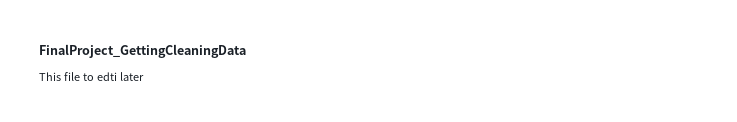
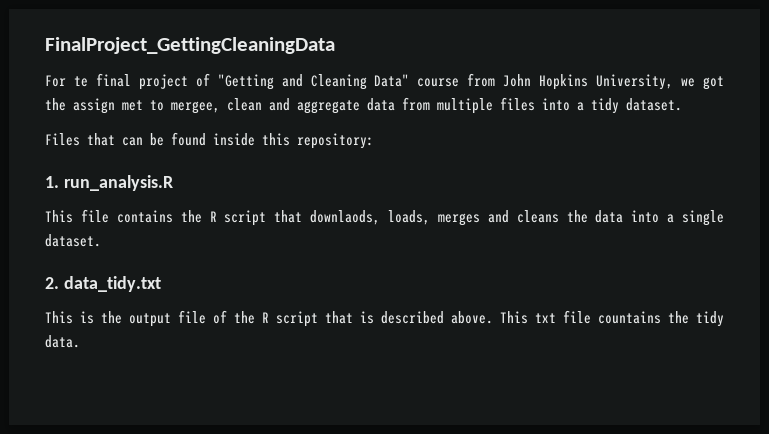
[39,72,144,81] This file to edti later -> [45,73,724,90] [45,97,682,114] [45,132,374,149] [45,175,173,191] [45,209,724,226] [45,234,101,247] [45,276,161,292] [45,310,724,327] [45,335,80,348] For te final project of "Getting and Cleaning Data" course from John Hopkins University, we got the assign met to mergee, clean and aggregate data from multiple files into a tidy dataset. // Files that can be found inside this repository: // 1. run_analysis.R // This file contains the R script that downlaods, loads, merges and cleans the data into a single dataset. // 2. data_tidy.txt // This is the output file of the R script that is described above. This txt file countains the tidy data.

